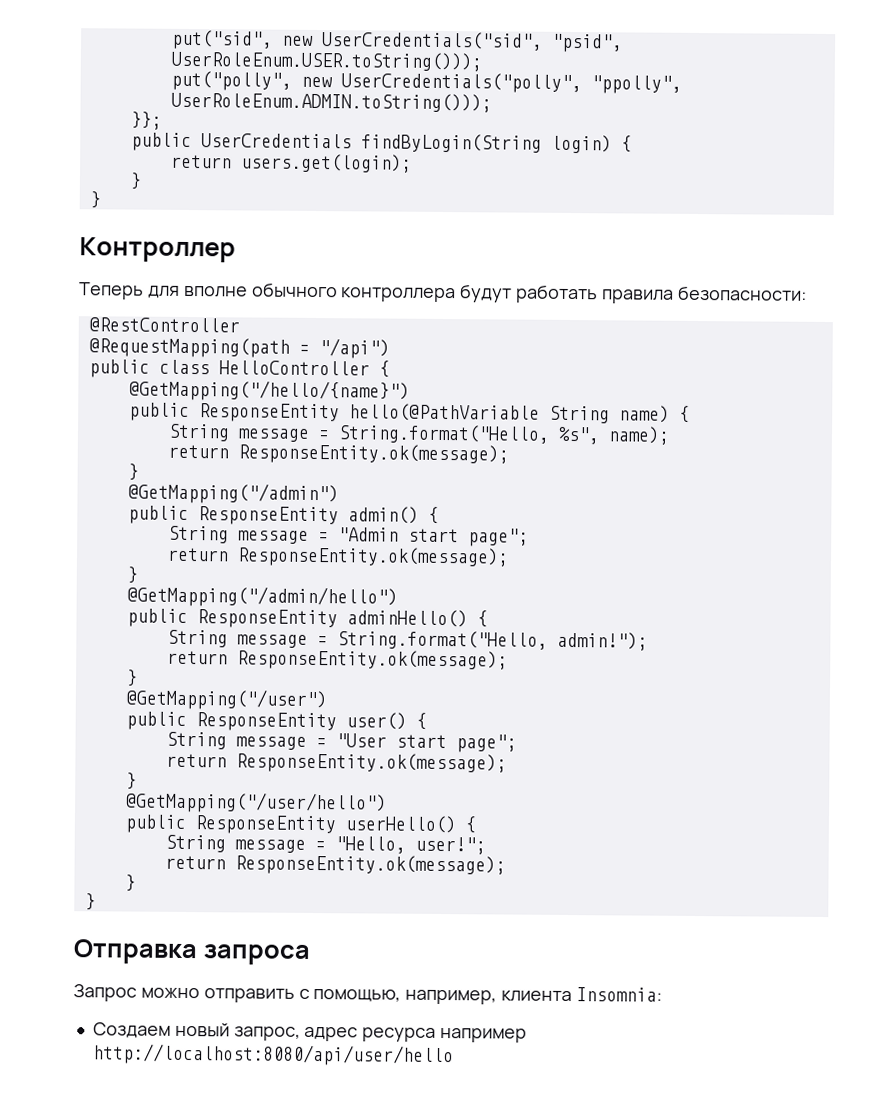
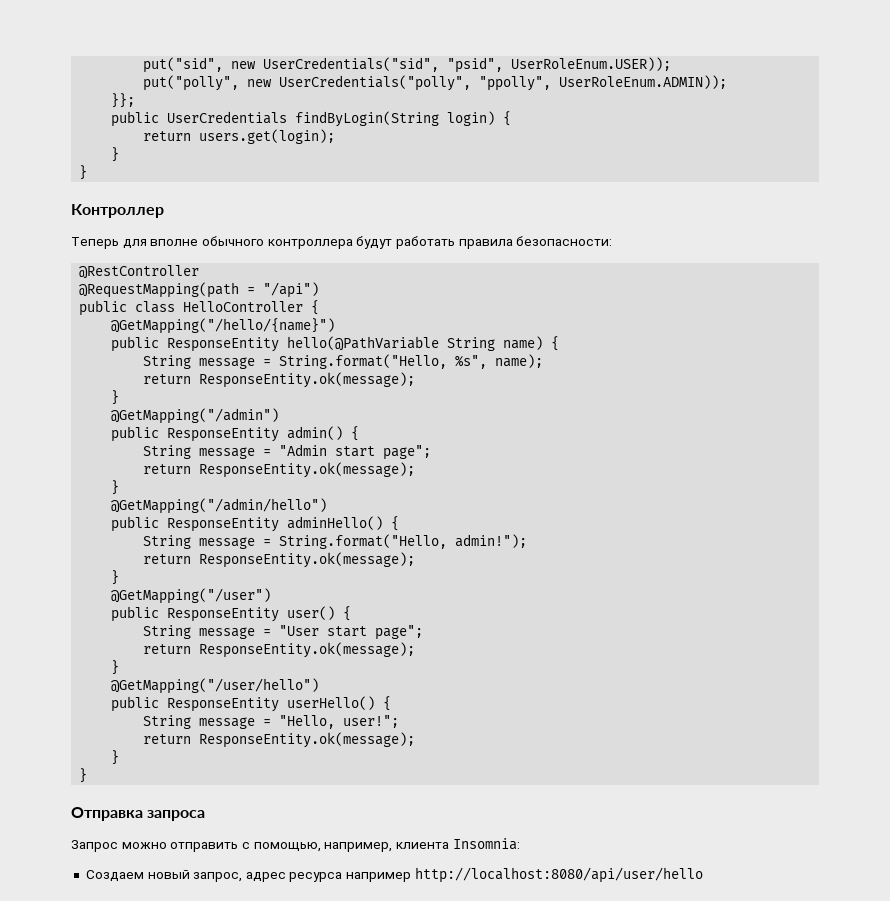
[170,50,482,72] UserRoleEnum.USER.toString())); -> [511,57,672,71] UserRoleEnum.USER));
[170,91,492,113] UserRoleEnum.ADMIN.toString())); -> [559,75,728,89] UserRoleEnum.ADMIN));

